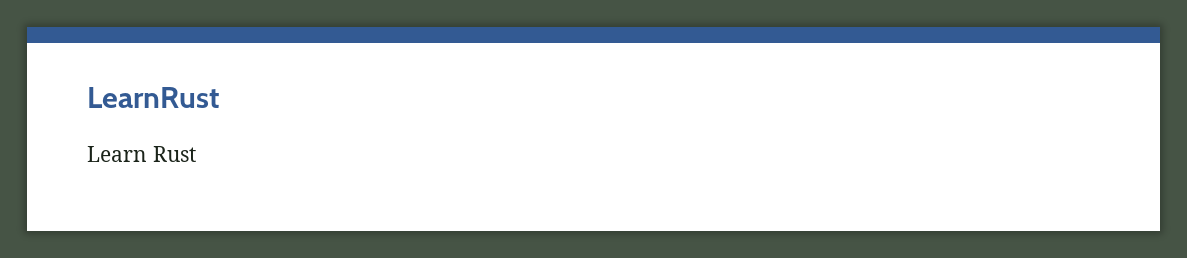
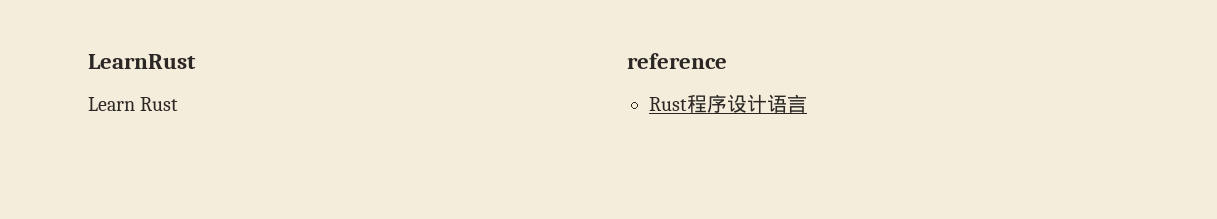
(196, 154) none -> [627,53,727,69] [649,94,807,113] // reference // Rust程序设计语言

